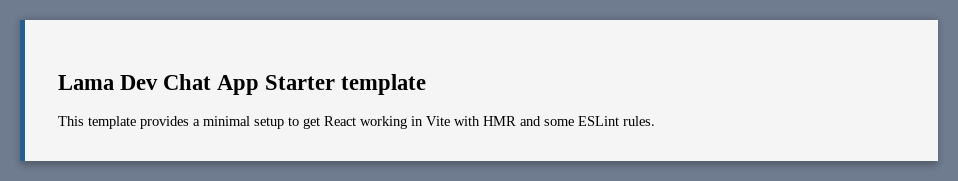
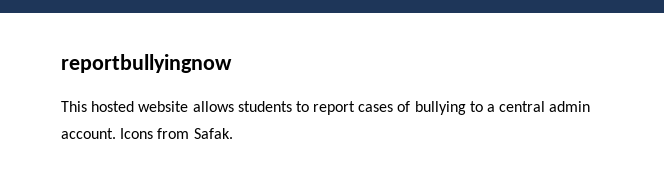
[58,74,427,95] [58,116,655,129] Lama Dev Chat App Starter template // This template provides a minimal setup to get React working in Vite with HMR and some ESLint rules. -> [61,54,232,73] [61,101,591,115] [61,128,233,139] reportbullyingnow // This hosted website allows students to report cases of bullying to a central admin account. Icons from Safak.

